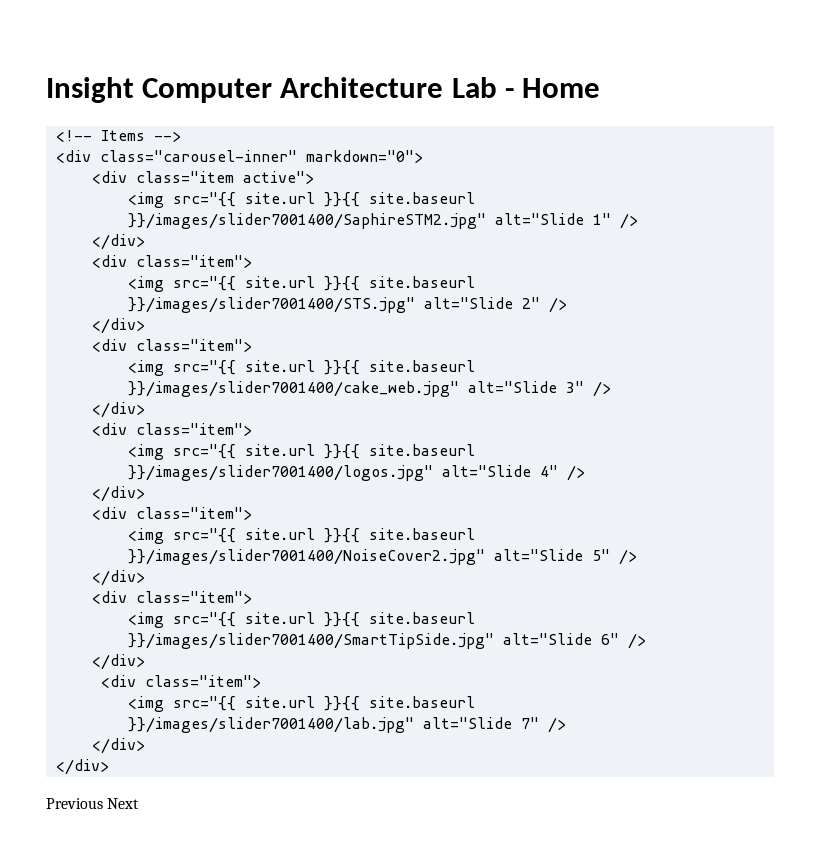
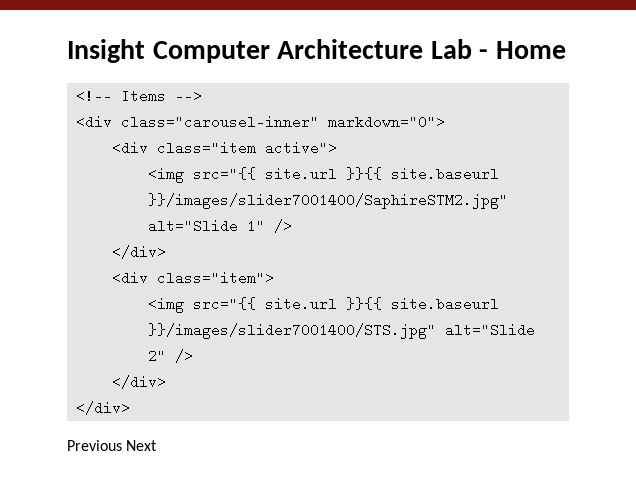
[91,339,252,352] [127,360,475,376] [127,381,611,397] [91,402,145,418] [91,423,252,436] [127,444,475,460] [127,465,585,481] [91,486,145,502] [91,507,252,520] [127,528,475,544] [127,549,637,565] [91,570,145,586] [91,591,252,604] [127,612,475,628] [127,633,646,649] [91,654,145,670] [100,675,261,688] [127,696,475,712] [127,717,566,733] [91,738,145,754] // <div class="item"> // <img src="{{ site.url }}{{ site.baseurl }}/images/slider7001400/cake_web.jpg" alt="Slide 3" /> // </div> // <div class="item"> // <img src="{{ site.url }}{{ site.baseurl }}/images/slider7001400/logos.jpg" alt="Slide 4" /> // </div> // <div class="item"> // <img src="{{ site.url }}{{ site.baseurl }}/images/slider7001400/NoiseCover2.jpg" alt="Slide 5" /> // </div> // <div class="item"> // <img src="{{ site.url }}{{ site.baseurl }}/images/slider7001400/SmartTipSide.jpg" alt="Slide 6" /> // </div> // <div class="item"> // <img src="{{ site.url }}{{ site.baseurl }}/images/slider7001400/lab.jpg" alt="Slide 7" /> // </div> -> (167, 382) none

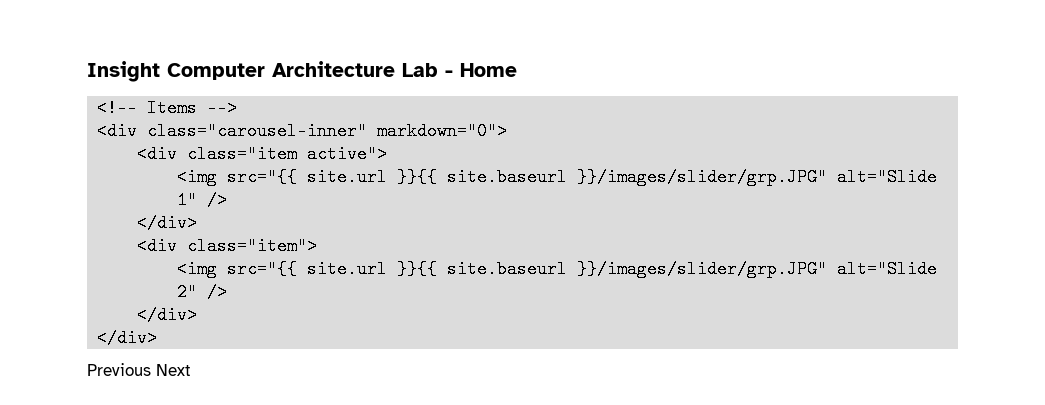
[148,193,509,209] }}/images/slider7001400/SaphireSTM2.jpg" -> [577,168,828,186] }}/images/slider/grp.JPG"
[148,323,437,339] }}/images/slider7001400/STS.jpg" -> [577,260,828,278] }}/images/slider/grp.JPG"

